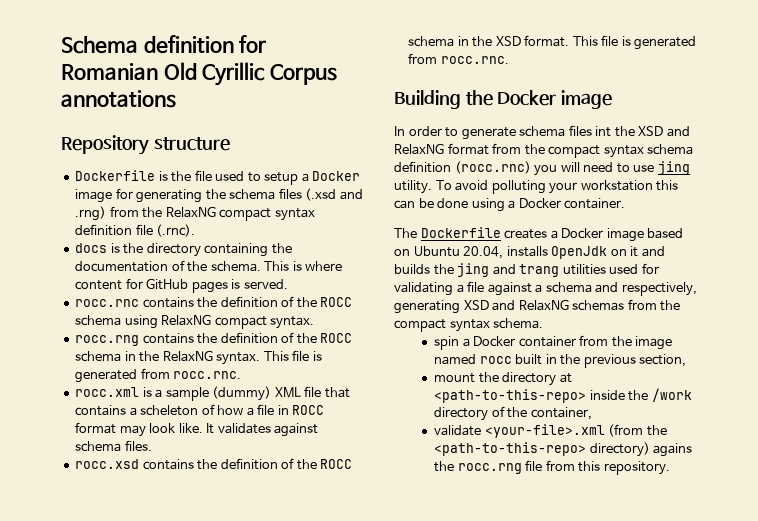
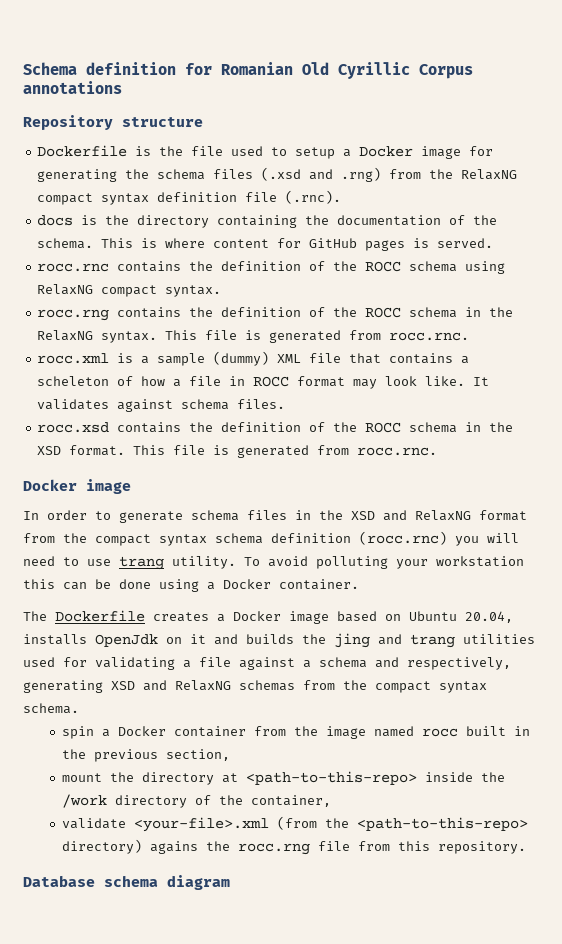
[394,90,493,109] Building the -> (438, 451) none
[595,126,612,137] int -> [295,510,311,520] in
[657,161,690,175] jing -> [119,556,164,570] trang
(670, 468) none -> [23,875,230,890] // Database schema diagram

